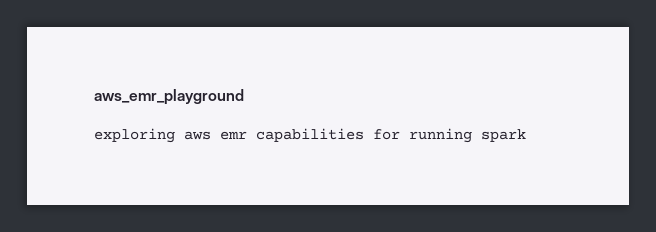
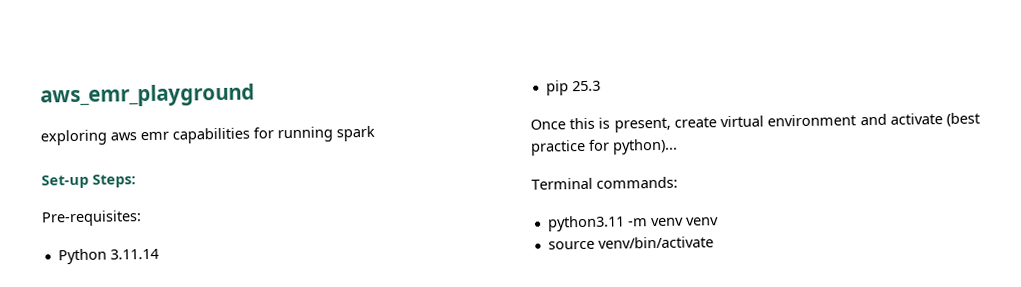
(526, 135) none -> [41,174,136,189] [41,210,142,227] [57,248,159,265] [545,80,601,96] [530,112,980,133] [530,138,678,156] [531,176,678,190] [547,215,719,232] [547,236,714,250] // Set-up Steps: // Pre-requisites: // Python 3.11.14 // pip 25.3 // Once this is present, create virtual environment and activate (best practice for python)... // Terminal commands: // python3.11 -m venv venv // source venv/bin/activate

